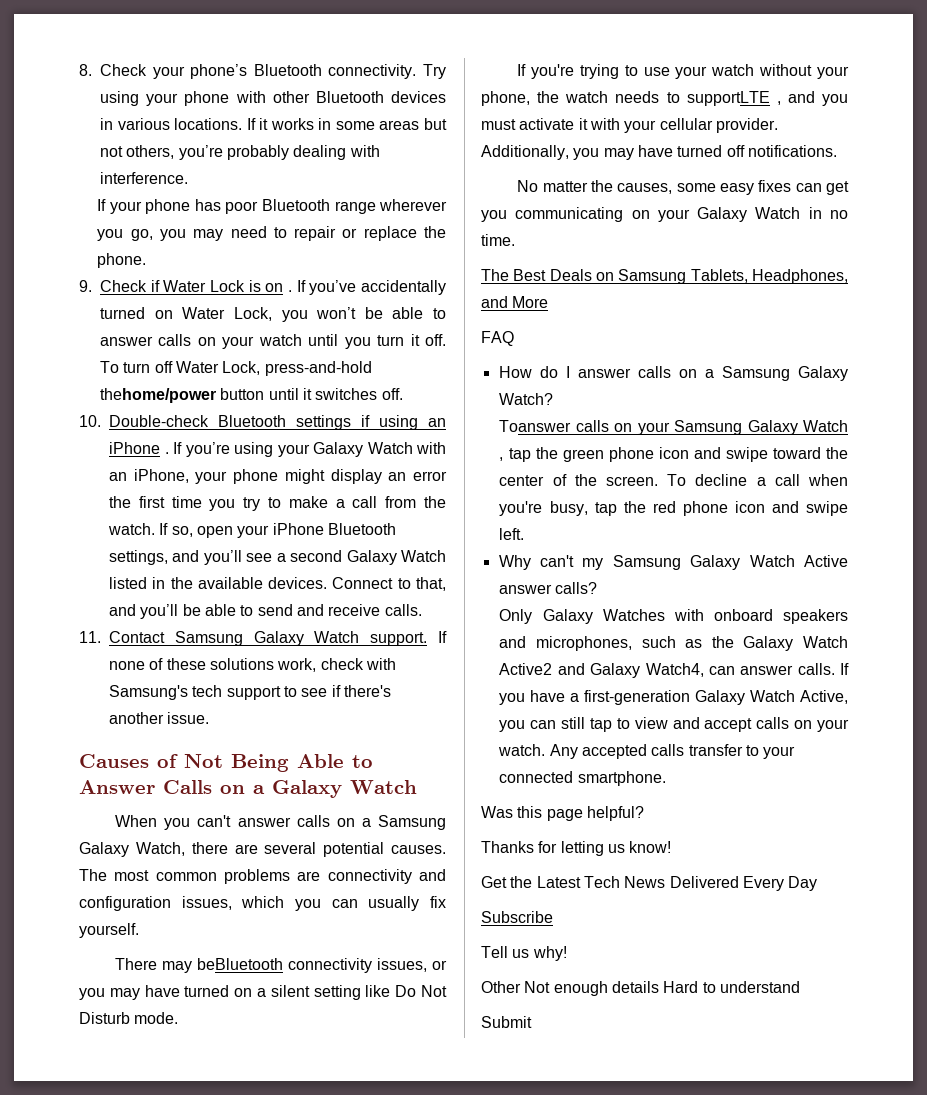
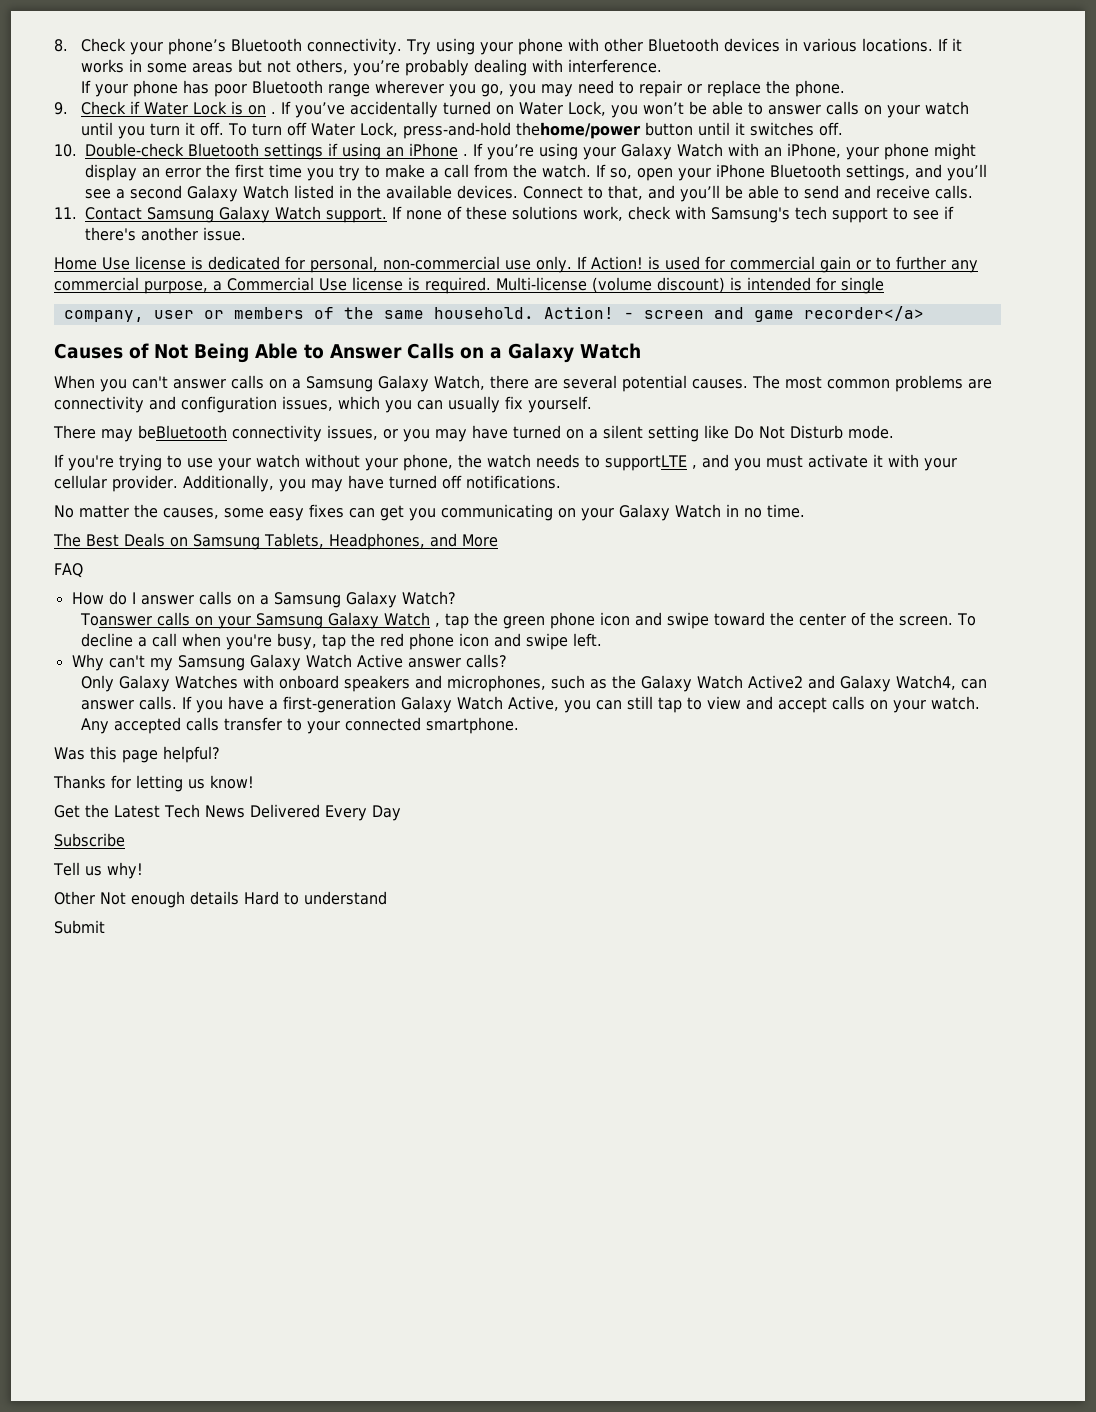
(210, 718) none -> [54,256,978,273] [54,277,884,294] [63,306,924,322] // Home Use license is dedicated for personal, non-commercial use only. If Action! is used for commercial gain or to further any commercial purpose, a Commercial Use license is required. Multi-license (volume discount) is intended for single // company, user or members of the same household. Action! - screen and game recorder</a>

